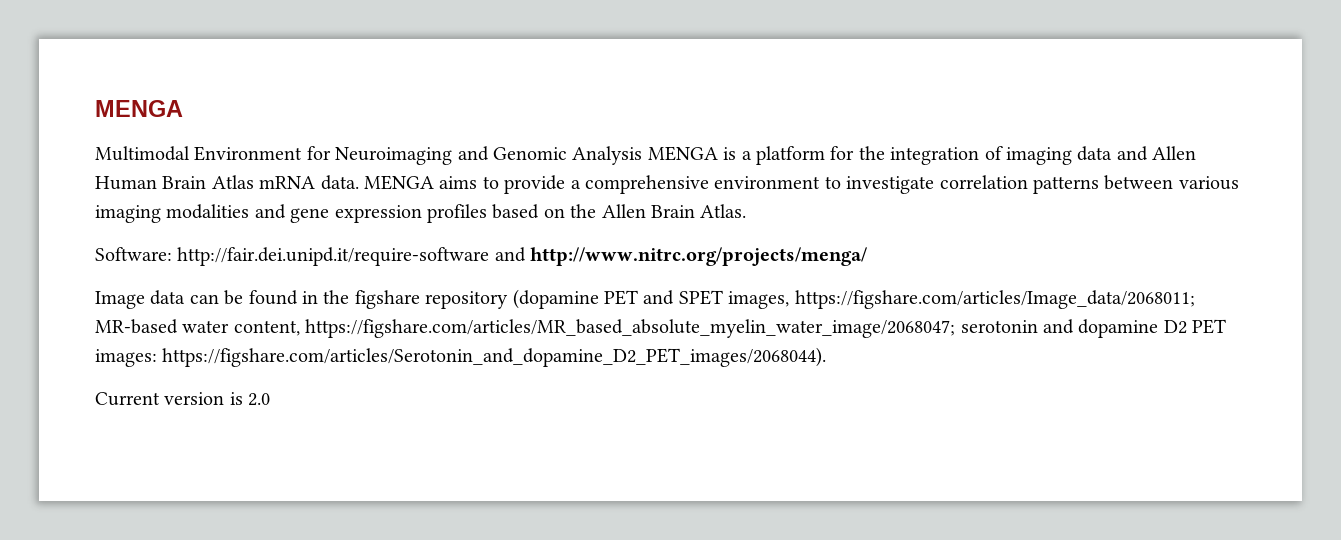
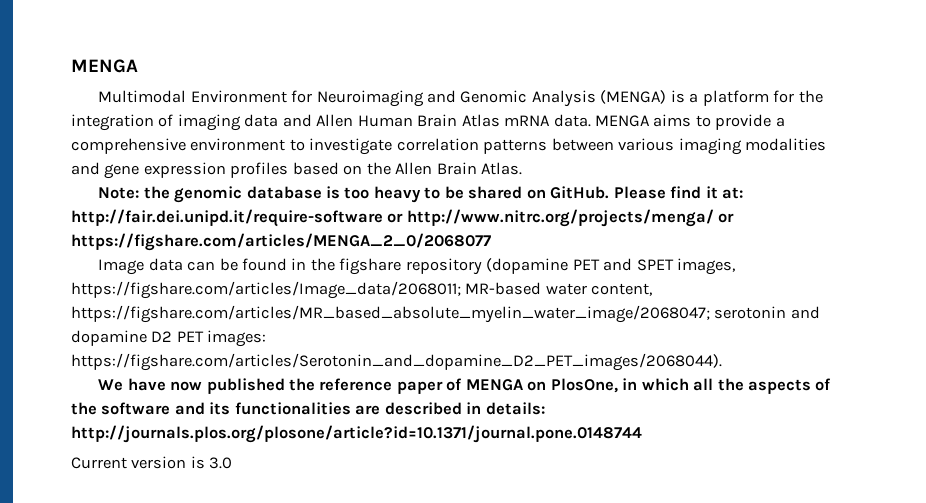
[647,146,718,161] MENGA -> [600,90,667,104] (MENGA)
[95,247,526,266] Software: http://fair.dei.unipd.it/require-software and -> [98,186,743,203] [71,209,404,227] Note: the genomic database is too heavy to be shared on GitHub. Please find it at: http://fair.dei.unipd.it/require-software or
(869, 256) none -> [718,213,735,223] [71,233,491,251] or https://figshare.com/articles/MENGA_2_0/2068077
(827, 357) none -> [98,378,832,394] [71,402,545,415] [71,425,642,443] // We have now published the reference paper of MENGA on PlosOne, in which all the aspects of the software and its functionalities are described in details: http://journals.plos.org/plosone/article?id=10.1371/journal.pone.0148744
[248,393,271,406] 2.0 -> [209,457,233,469] 3.0

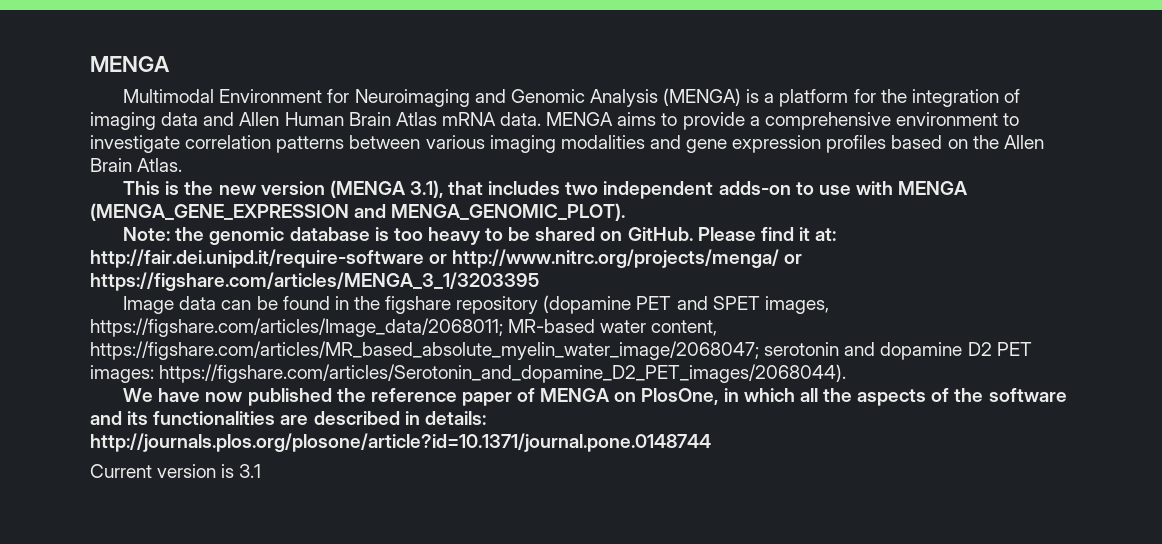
(523, 168) none -> [123,180,969,199] [90,203,626,221] // This is the new version (MENGA 3.1), that includes two independent adds-on to use with MENGA (MENGA_GENE_EXPRESSION and MENGA_GENOMIC_PLOT).
[71,233,491,251] https://figshare.com/articles/MENGA_2_0/2068077 -> [90,272,539,291] https://figshare.com/articles/MENGA_3_1/3203395
[209,457,233,469] 3.0 -> [239,464,262,478] 3.1

